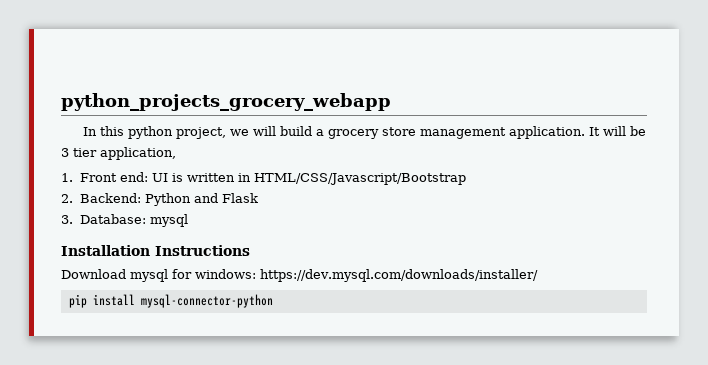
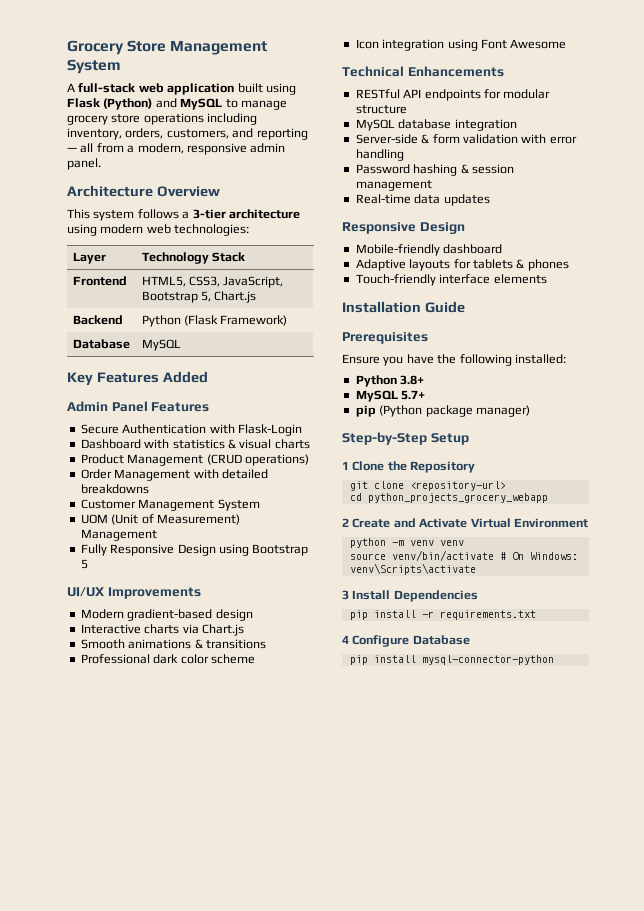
[61,93,391,111] [83,126,647,139] [61,147,176,160] [61,172,466,185] [61,193,258,206] [61,214,188,227] [61,245,250,256] [61,269,538,282] python_projects_grocery_webapp // In this python project, we will build a grocery store management application. It will be 3 tier application, // 1. Front end: UI is written in HTML/CSS/Javascript/Bootstrap // 2. Backend: Python and Flask // 3. Database: mysql // Installation Instructions // Download mysql for windows: https://dev.mysql.com/downloads/installer/ -> [67,40,268,55] [67,59,121,74] [67,83,296,95] [67,98,287,110] [67,113,258,125] [67,128,308,140] [67,143,286,155] [67,158,101,170] [67,185,220,197] [67,209,300,221] [67,224,250,236] [72,252,106,264] [141,252,245,264] [72,276,127,286] [141,276,284,288] [141,291,257,303] [72,315,123,325] [141,315,288,327] [72,339,130,349] [141,339,181,351] [67,371,208,386] [67,401,210,412] [80,424,302,436] [80,439,310,449] [80,454,309,466] [80,469,268,481] [80,484,149,494] [80,499,260,511] [80,514,240,525] [80,529,157,541] [80,544,309,556] [80,559,88,569] [67,587,201,599] [80,609,253,621] [80,624,244,636] [80,639,266,649] [80,654,255,664] [355,39,567,51] [342,66,504,77] [355,89,551,101] [355,105,407,114] [355,119,517,131] [355,134,577,144] [355,149,404,161] [355,164,514,176] [355,180,432,191] [355,194,490,206] [342,222,465,234] [355,244,503,256] [355,259,569,271] [355,274,547,286] [342,301,465,313] [342,332,428,344] [342,354,566,366] [355,375,425,387] [355,390,426,402] [355,405,530,417] [342,432,469,445] [342,461,476,473] [349,481,506,491] [349,493,548,503] [342,518,588,528] [349,538,464,548] [349,550,578,561] [349,563,476,575] [342,590,478,602] [349,610,536,620] [342,635,470,647] Grocery Store Management System // A full-stack web application built using Flask (Python) and MySQL to manage grocery store operations including inventory, orders, customers, and reporting — all from a modern, responsive admin panel. // Architecture Overview // This system follows a 3-tier architecture using modern web technologies: // Layer | Technology Stack // Frontend | HTML5, CSS3, JavaScript, Bootstrap 5, Chart.js // Backend | Python (Flask Framework) // Database | MySQL // Key Features Added // Admin Panel Features // Secure Authentication with Flask-Login // Dashboard with statistics & visual charts // Product Management (CRUD operations) // Order Management with detailed breakdowns // Customer Management System // UOM (Unit of Measurement) Management // Fully Responsive Design using Bootstrap 5 // UI/UX Improvements // Modern gradient-based design // Interactive charts via Chart.js // Smooth animations & transitions // Professional dark color scheme // Icon integration using Font Awesome // Technical Enhancements // RESTful API endpoints for modular structure // MySQL database integration // Server-side & form validation with error handling // Password hashing & session management // Real-time data updates // Responsive Design // Mobile-friendly dashboard // Adaptive layouts for tablets & phones // Touch-friendly interface elements // Installation Guide // Prerequisites // Ensure you have the following installed: // Python 3.8+ // MySQL 5.7+ // pip (Python package manager) // Step-by-Step Setup // 1 Clone the Repository // git clone <repository-url> // cd python_projects_grocery_webapp // 2 Create and Activate Virtual Environment // python -m venv venv // source venv/bin/activate # On Windows: venv\Scripts\activate // 3 Install Dependencies // pip install -r requirements.txt // 4 Configure Database

